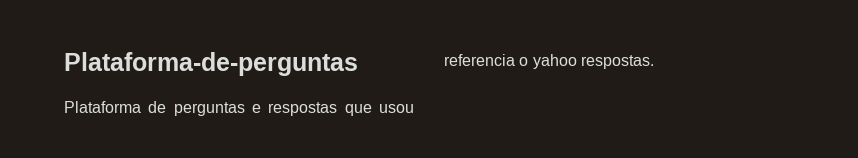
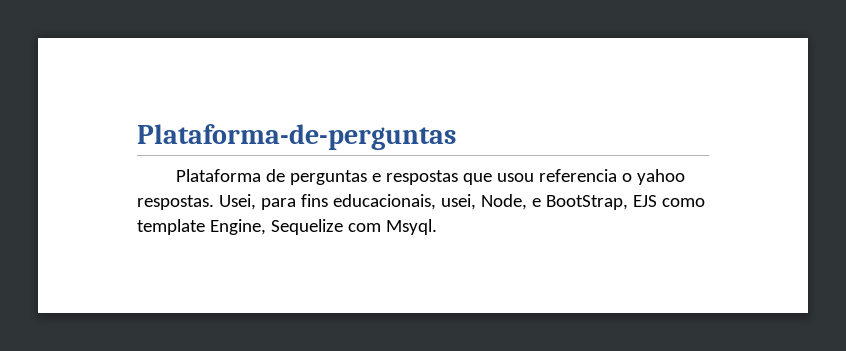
(654, 62) none -> [218,194,705,210] [137,219,437,235] Usei, para fins educacionais, usei, Node, e BootStrap, EJS como template Engine, Sequelize com Msyql.

